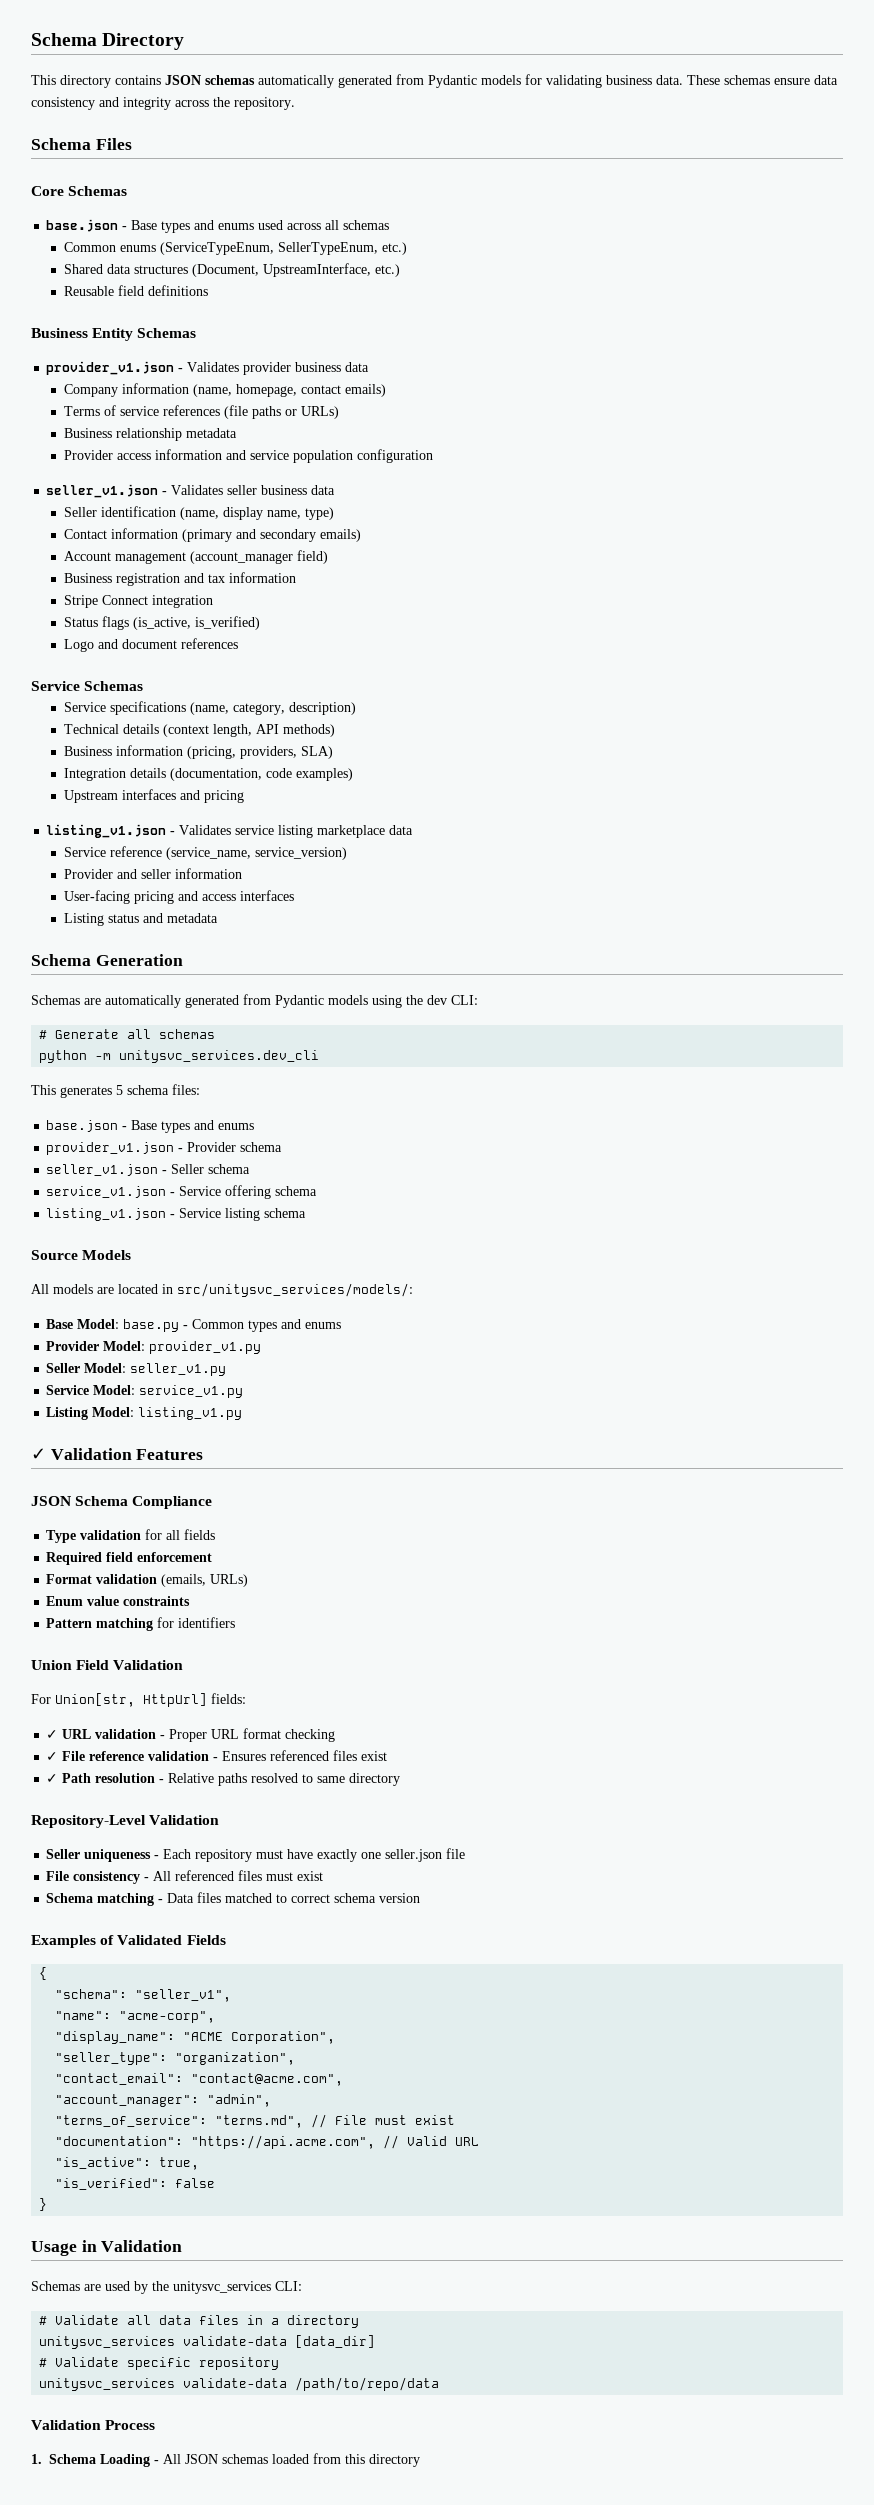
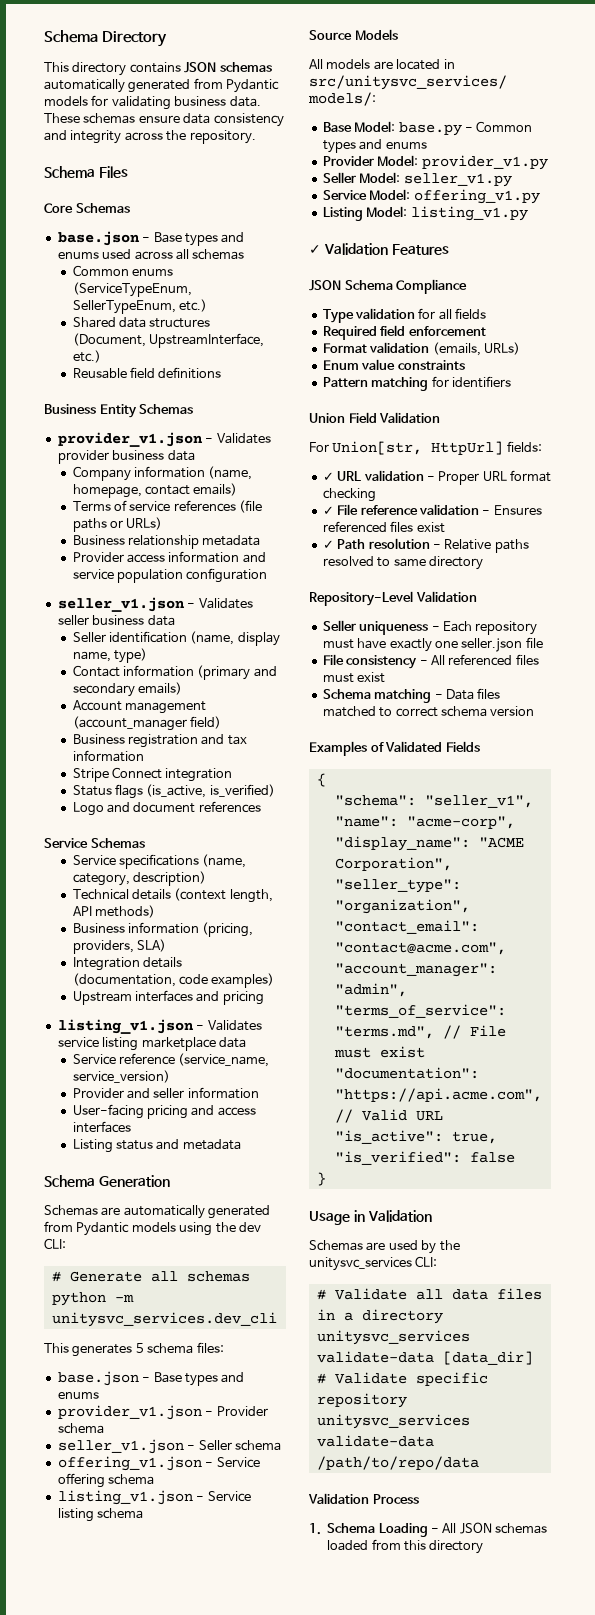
[46,1186,167,1198] service_v1.json -> [57,1456,202,1471] offering_v1.json
[139,1385,244,1398] service_v1.py -> [413,189,540,204] offering_v1.py

